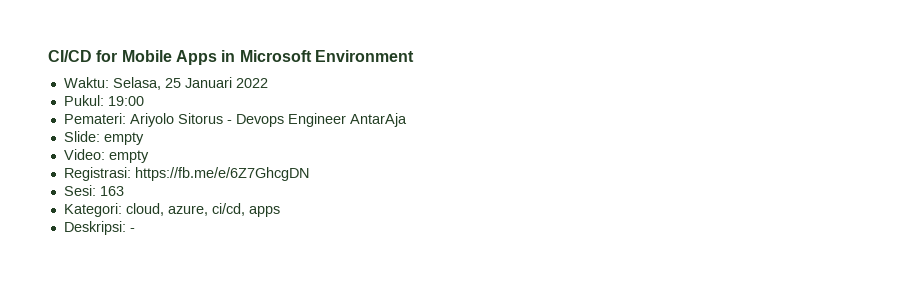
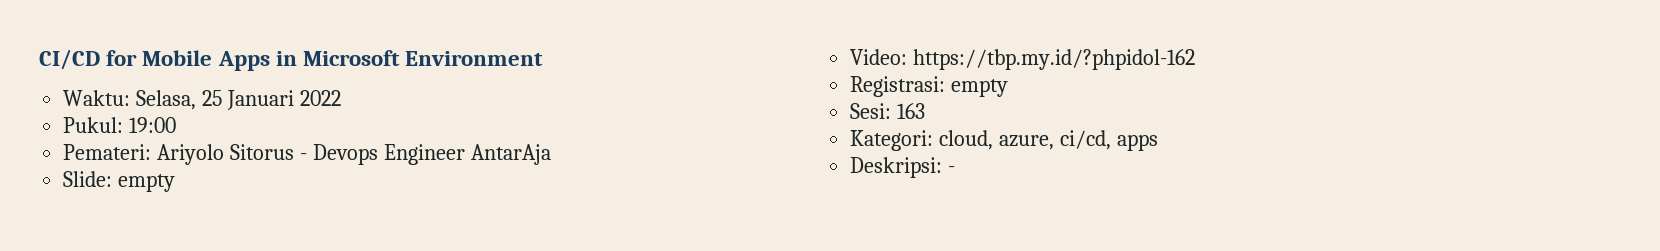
[108,150,149,163] empty -> [913,49,1196,70] https://tbp.my.id/?phpidol-162
[134,167,309,181] https://fb.me/e/6Z7GhcgDN -> [951,79,1009,97] empty

